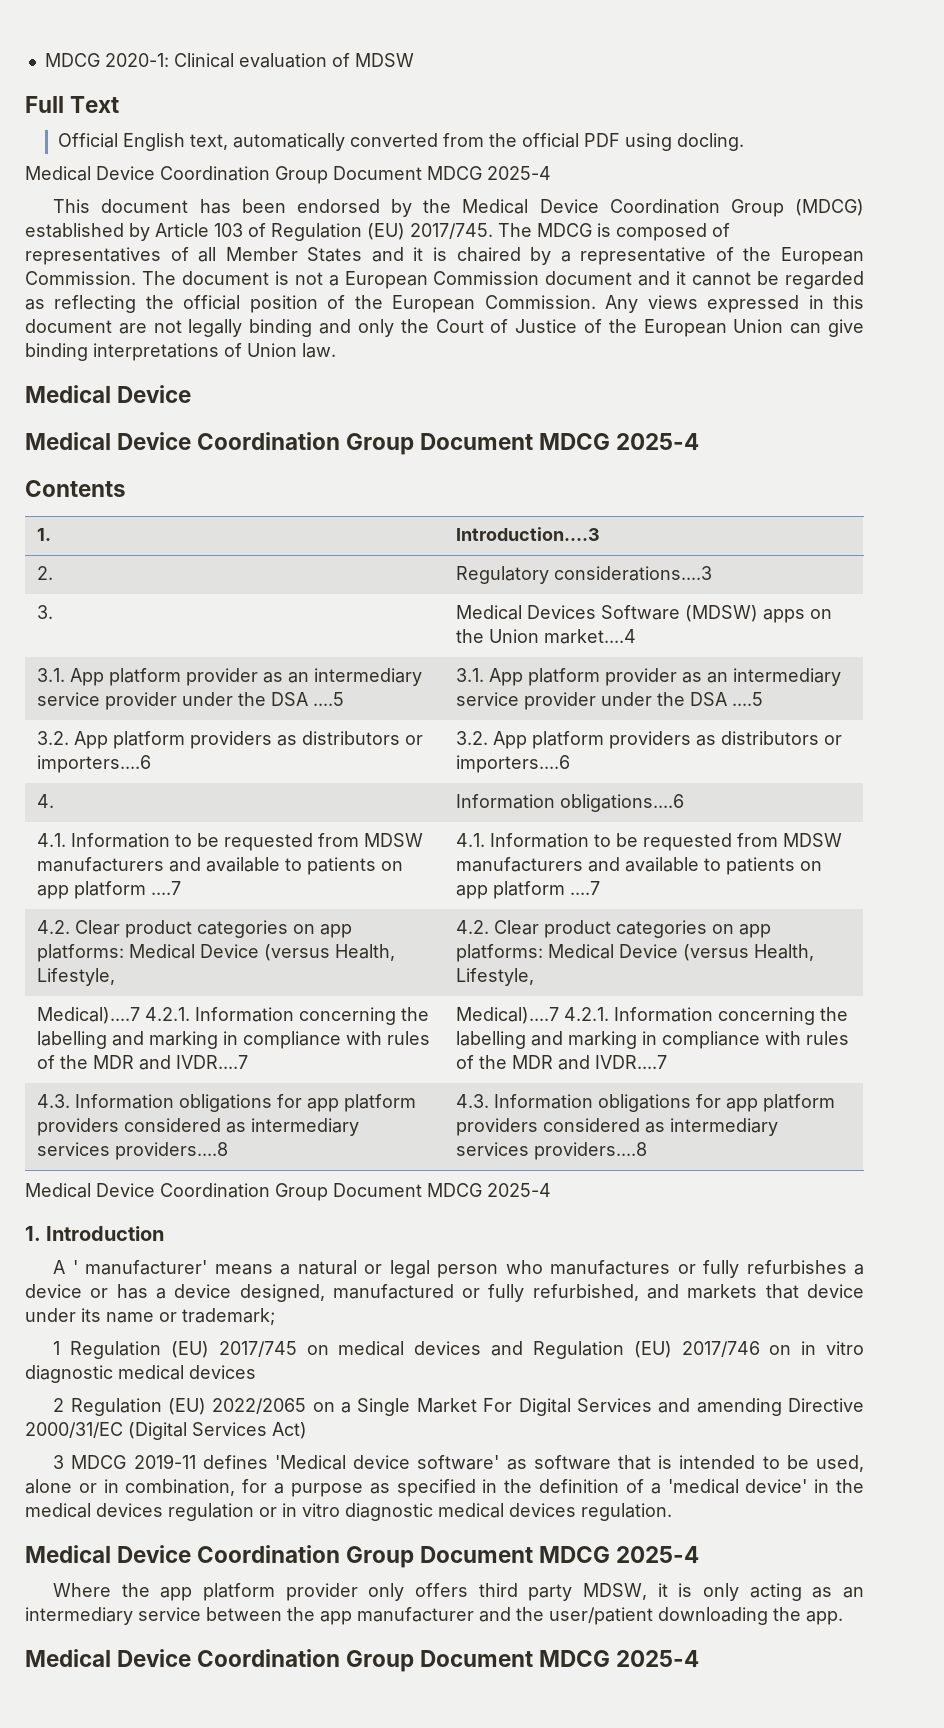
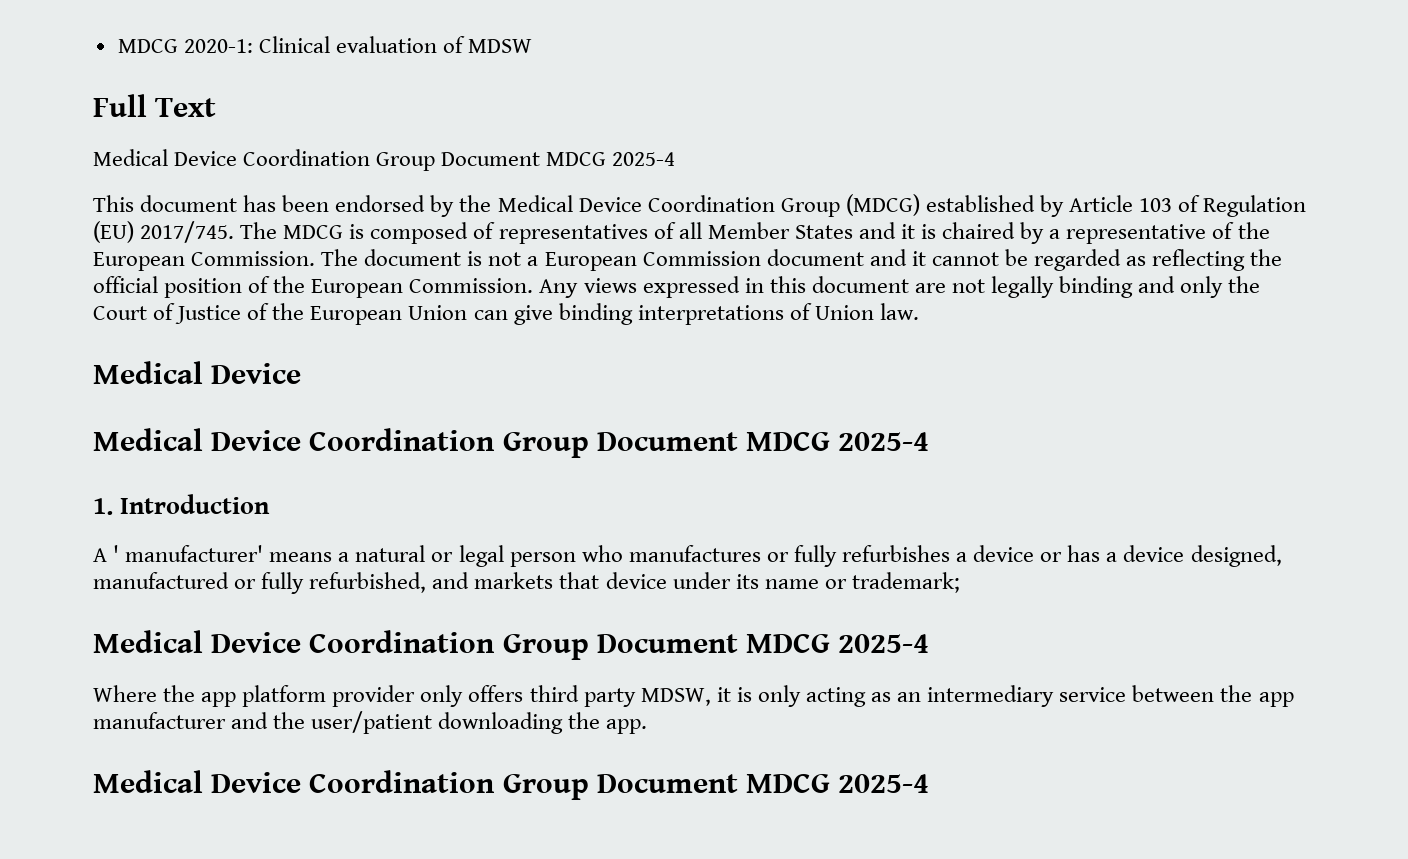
[58,133,745,151] // Official English text, automatically converted from the official PDF using docling. -> (217, 107) none
[25,480,126,497] [37,528,52,541] [456,527,601,541] [37,566,54,580] [456,566,713,584] [37,605,54,619] [456,605,833,623] [456,629,637,644] [37,668,423,686] [37,692,345,710] [456,668,842,686] [456,692,764,710] [37,731,424,749] [37,755,152,773] [456,731,843,749] [456,755,571,773] [37,794,55,808] [456,794,685,812] [37,833,424,851] [37,857,404,875] [37,881,182,899] [456,833,843,851] [456,857,823,875] [456,881,601,899] [37,920,353,938] [37,944,396,962] [37,968,116,986] [456,920,772,938] [456,944,815,962] [456,968,535,986] [37,1007,430,1025] [37,1031,431,1049] [37,1055,249,1070] [456,1007,849,1025] [456,1031,850,1049] [456,1055,668,1070] [37,1094,417,1112] [37,1118,360,1136] [37,1142,229,1160] [456,1094,836,1112] [456,1118,779,1136] [456,1142,648,1160] [25,1183,551,1201] // Contents // 1. | Introduction....3 // 2. | Regulatory considerations....3 // 3. | Medical Devices Software (MDSW) apps on the Union market....4 // 3.1. App platform provider as an intermediary service provider under the DSA ....5 | 3.1. App platform provider as an intermediary service provider under the DSA ....5 // 3.2. App platform providers as distributors or importers....6 | 3.2. App platform providers as distributors or importers....6 // 4. | Information obligations....6 // 4.1. Information to be requested from MDSW manufacturers and available to patients on app platform ....7 | 4.1. Information to be requested from MDSW manufacturers and available to patients on app platform ....7 // 4.2. Clear product categories on app platforms: Medical Device (versus Health, Lifestyle, | 4.2. Clear product categories on app platforms: Medical Device (versus Health, Lifestyle, // Medical)....7 4.2.1. Information concerning the labelling and marking in compliance with rules of the MDR and IVDR....7 | Medical)....7 4.2.1. Information concerning the labelling and marking in compliance with rules of the MDR and IVDR....7 // 4.3. Information obligations for app platform providers considered as intermediary services providers....8 | 4.3. Information obligations for app platform providers considered as intermediary services providers....8 // Medical Device Coordination Group Document MDCG 2025-4 -> (930, 441) none
[53,1341,864,1359] [25,1365,256,1383] [53,1398,865,1416] [25,1422,307,1440] [53,1454,864,1472] [25,1479,865,1497] [25,1503,672,1521] // 1 Regulation (EU) 2017/745 on medical devices and Regulation (EU) 2017/746 on in vitro diagnostic medical devices // 2 Regulation (EU) 2022/2065 on a Single Market For Digital Services and amending Directive 2000/31/EC (Digital Services Act) // 3 MDCG 2019-11 defines 'Medical device software' as software that is intended to be used, alone or in combination, for a purpose as specified in the definition of a 'medical device' in the medical devices regulation or in vitro diagnostic medical devices regulation. -> (960, 582) none

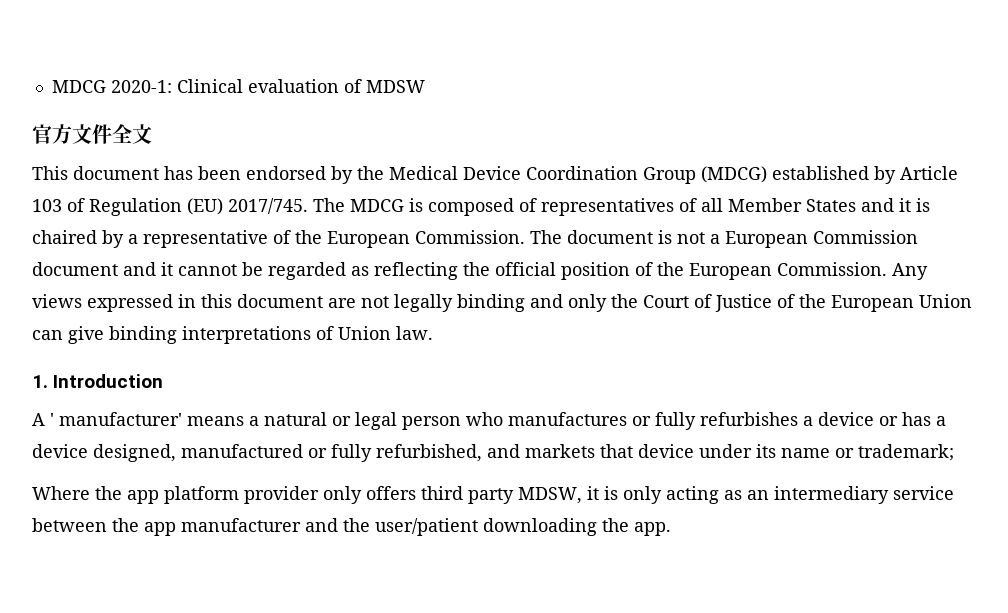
[93,94,217,117] [93,149,676,171] Full Text // Medical Device Coordination Group Document MDCG 2025-4 -> [32,124,152,144] 官方文件全文
[93,361,302,384] [93,428,930,458] // Medical Device // Medical Device Coordination Group Document MDCG 2025-4 -> (433, 333) none
[93,630,930,660] // Medical Device Coordination Group Document MDCG 2025-4 -> (954, 452) none
[93,770,930,800] // Medical Device Coordination Group Document MDCG 2025-4 -> (671, 529) none

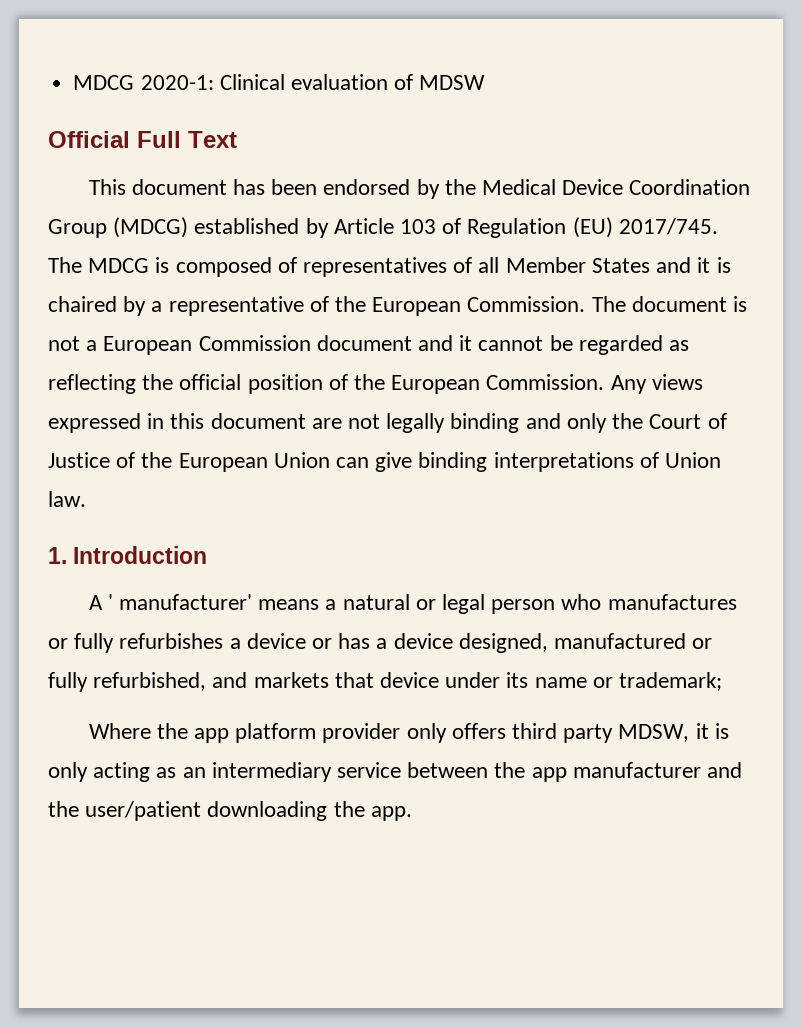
[32,124,152,144] 官方文件全文 -> [48,131,237,148] Official Full Text

